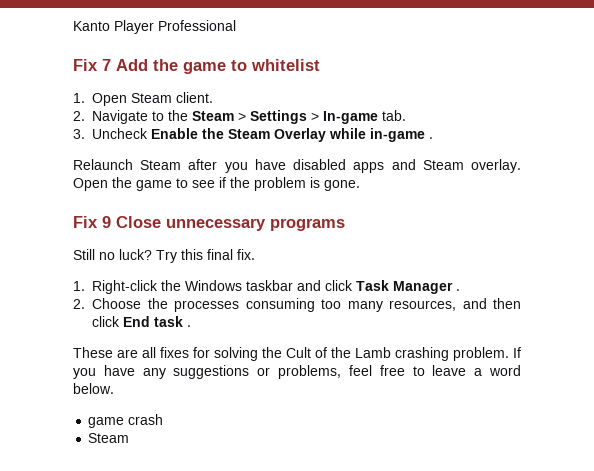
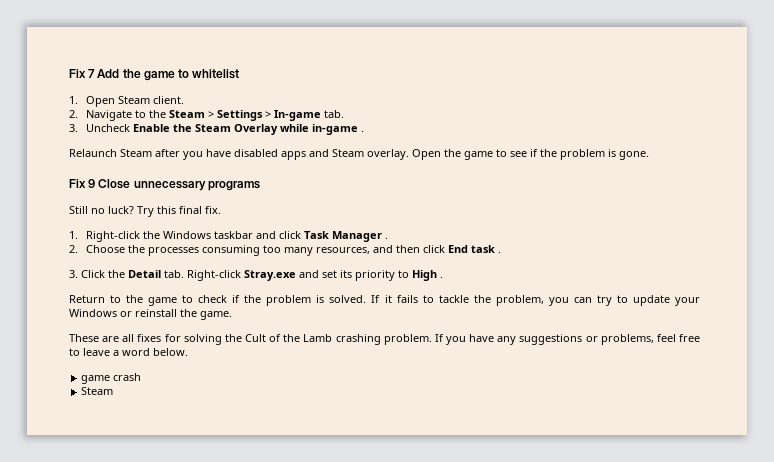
[73,20,236,34] Kanto Player Professional // -> (69, 73) none
(191, 326) none -> [69,270,443,281] [69,295,701,306] [69,309,232,320] // 3. Click the Detail tab. Right-click Stray.exe and set its priority to High . // Return to the game to check if the problem is solved. If it fails to tackle the problem, you can try to update your Windows or reinstall the game.

